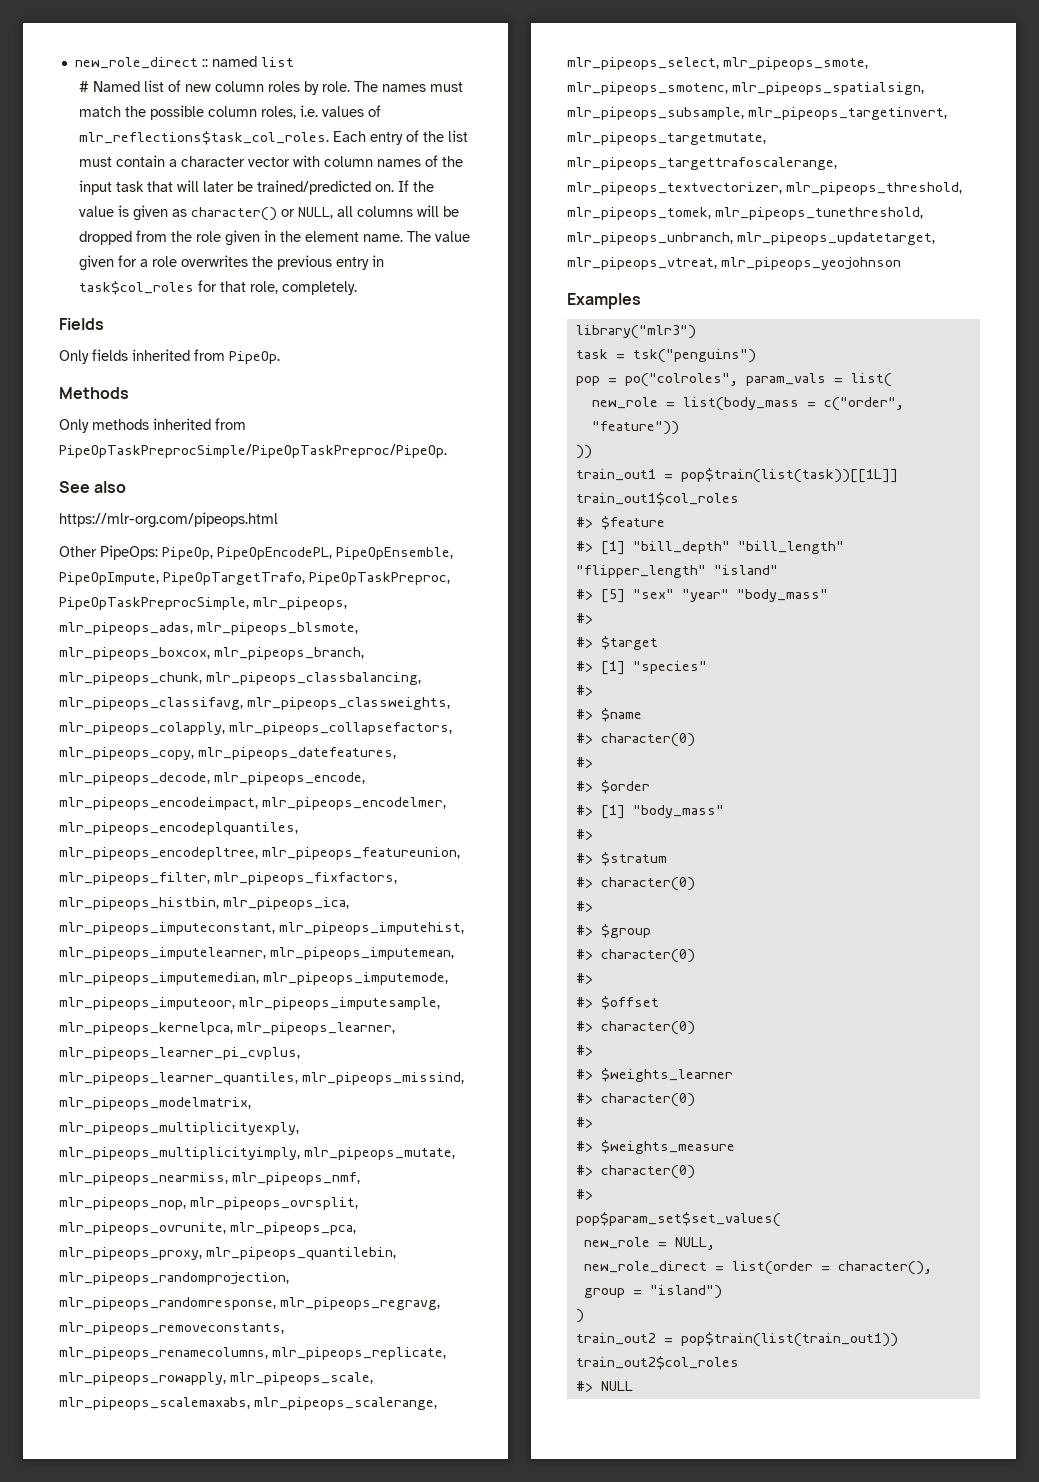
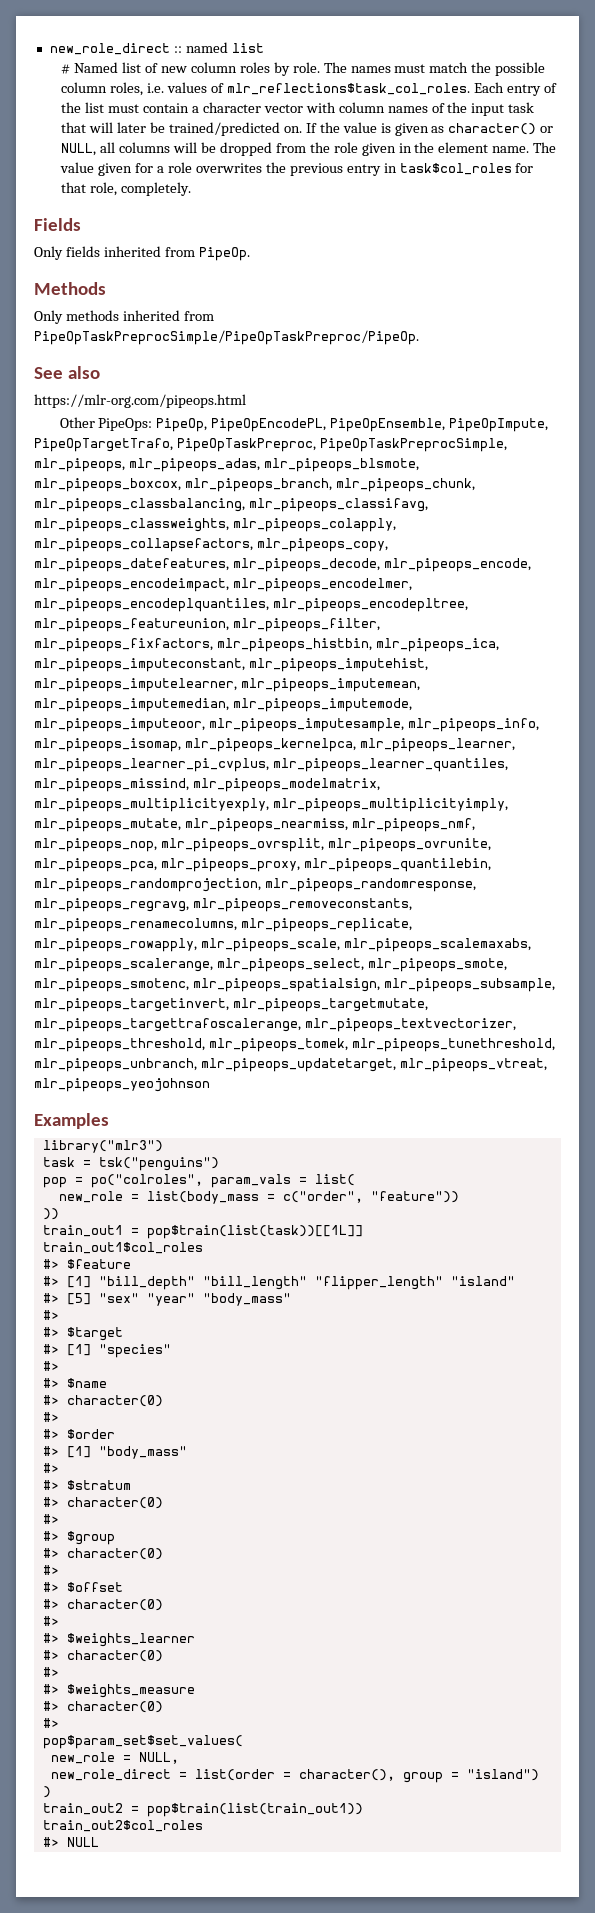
(440, 1003) none -> [407,718,539,732] [34,738,181,752] mlr_pipeops_info, mlr_pipeops_isomap,

